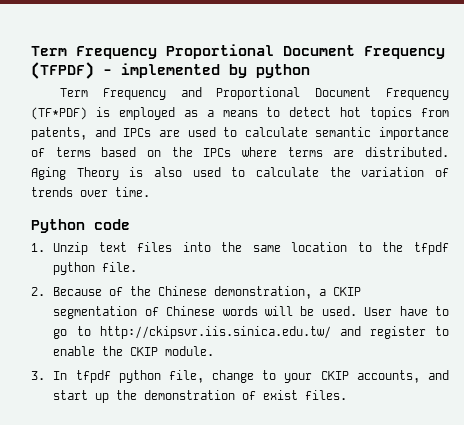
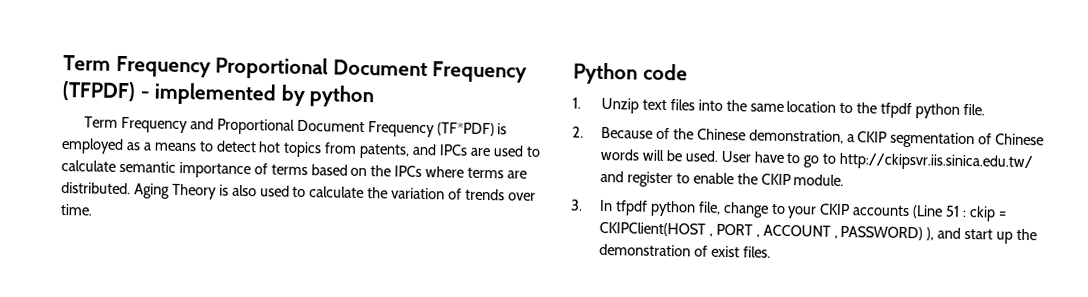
[356,370,420,383] accounts, -> [852,205,1007,222] [598,221,935,241] accounts (Line 51 : ckip = CKIPClient(HOST , PORT , ACCOUNT , PASSWORD) ),

